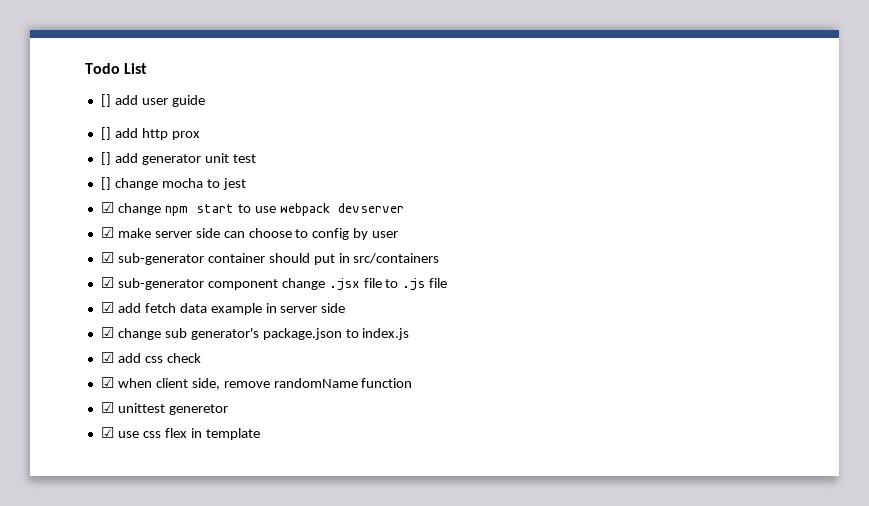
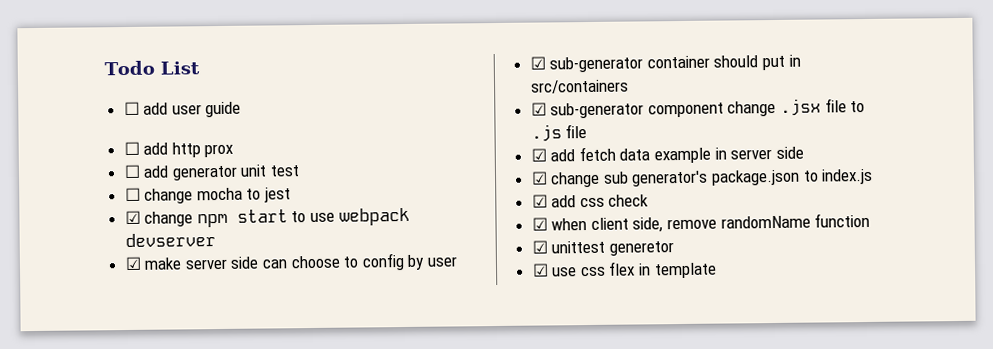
[100,94,111,107] [] -> [123,101,140,116] ☐
[100,127,111,140] [] -> [123,141,140,156] ☐
[100,152,111,165] [] -> [123,164,141,179] ☐
[100,177,111,190] [] -> [124,187,141,202] ☐

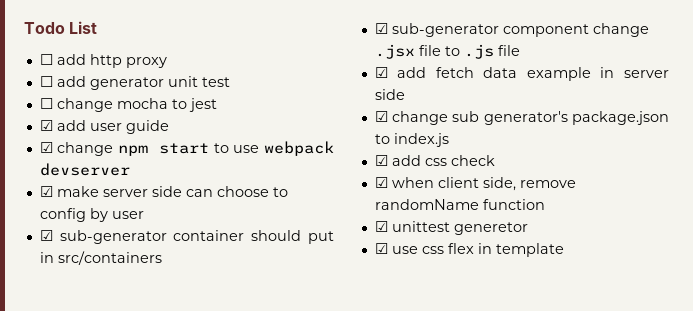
[123,101,242,118] // ☐ add user guide -> (98, 27) none
[204,143,234,158] prox -> [125,57,167,68] proxy
(292, 195) none -> [39,120,169,134] // ☑ add user guide

